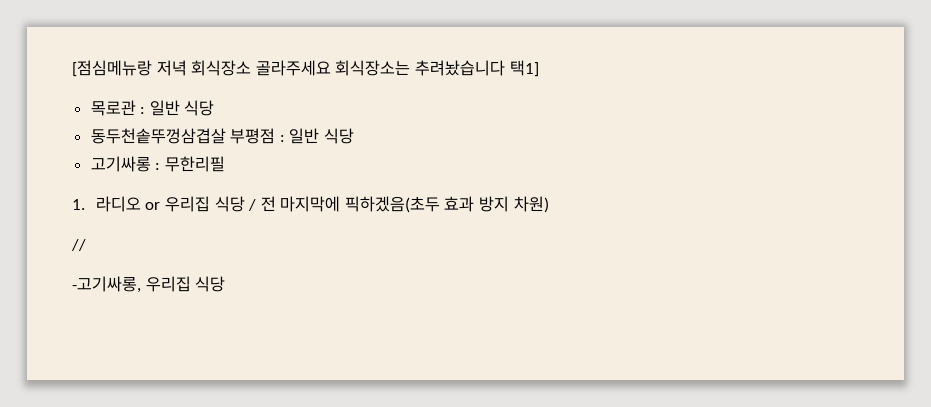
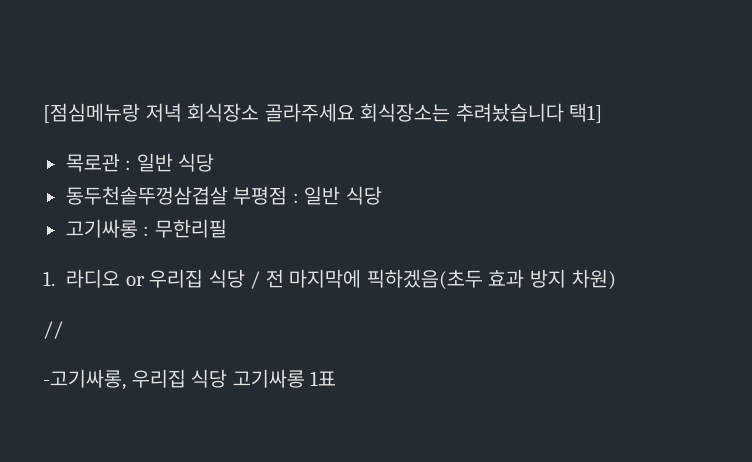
(226, 284) none -> [232,369,337,388] 고기싸롱 1표

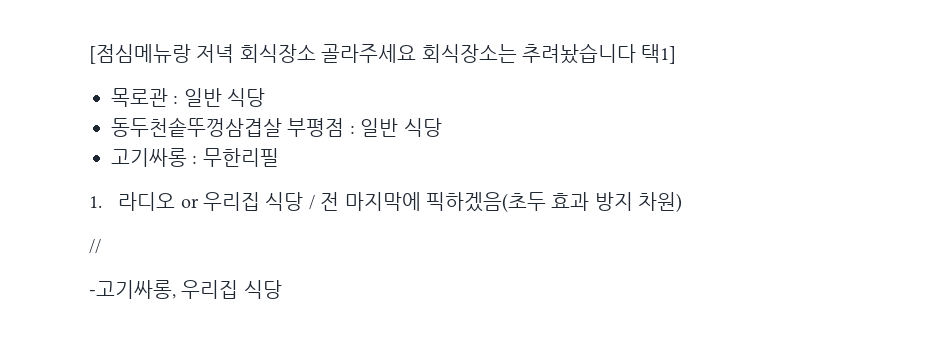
[232,369,337,388] 고기싸롱 1표 -> (282, 289) none

